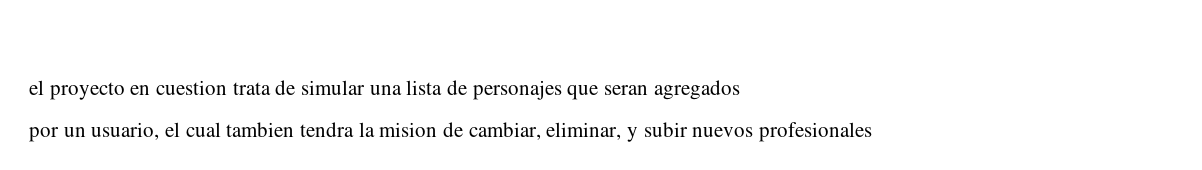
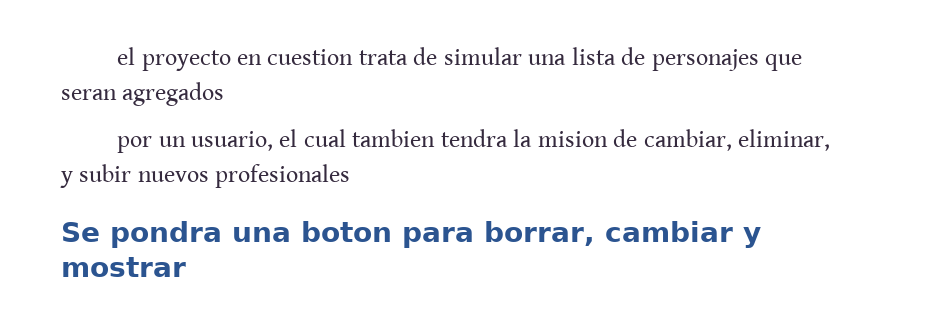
(873, 132) none -> [61,221,761,248] [61,257,186,277] // Se pondra una boton para borrar, cambiar y mostrar

